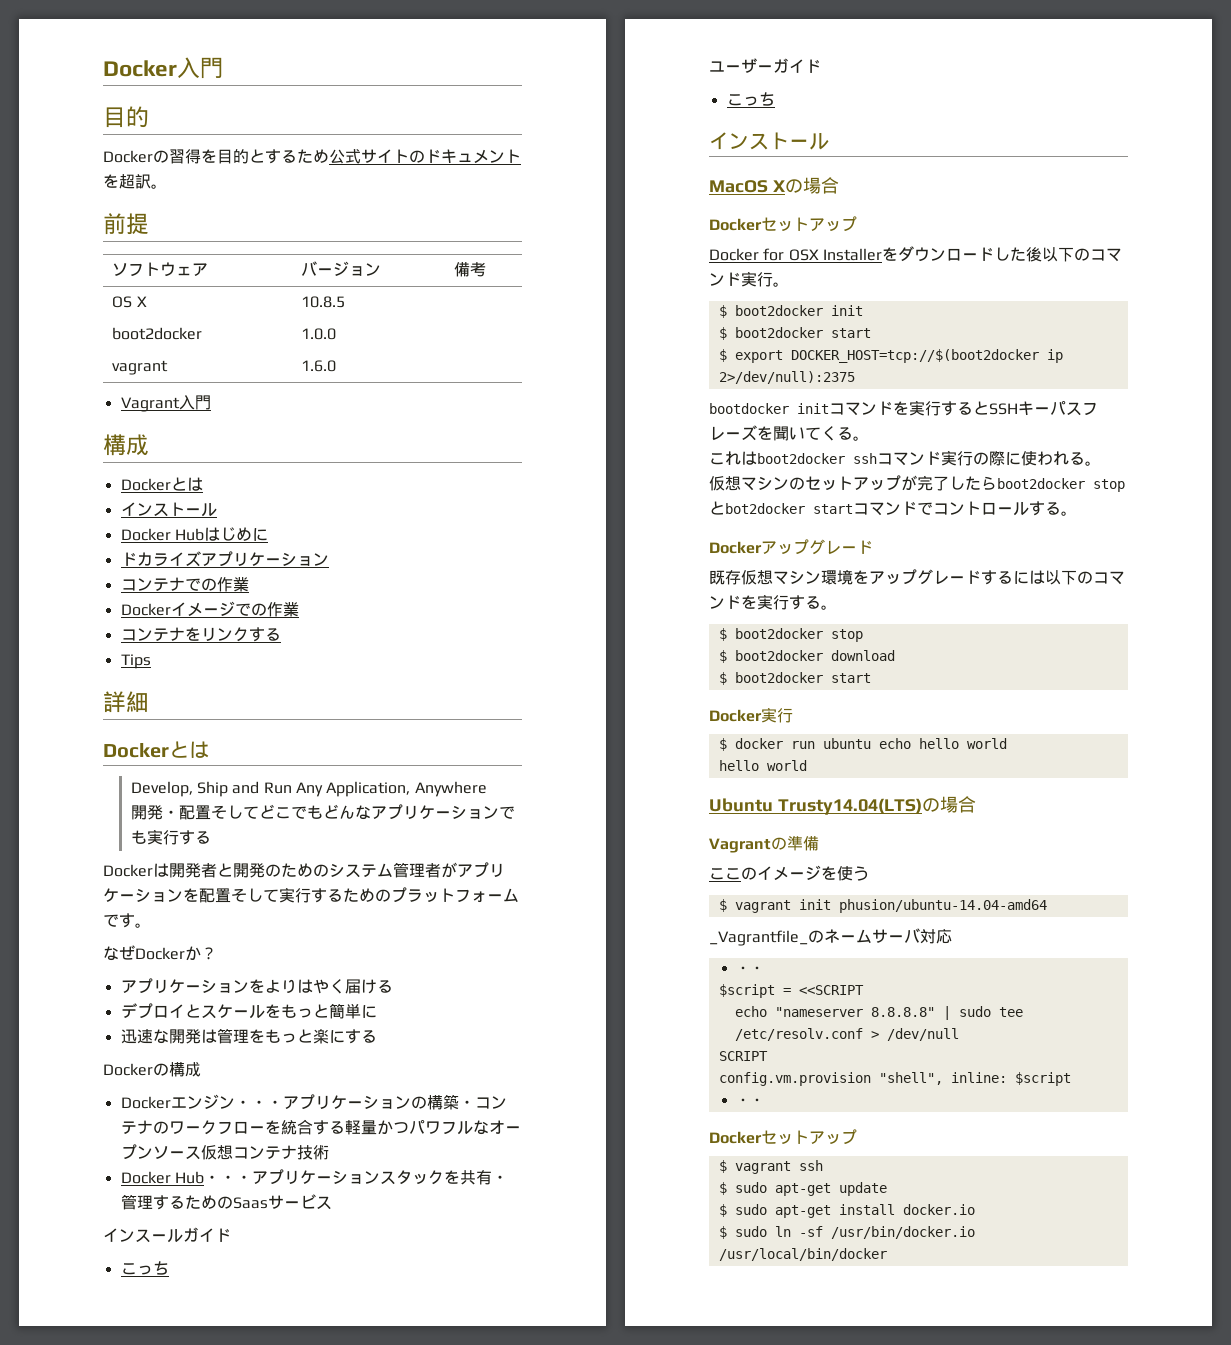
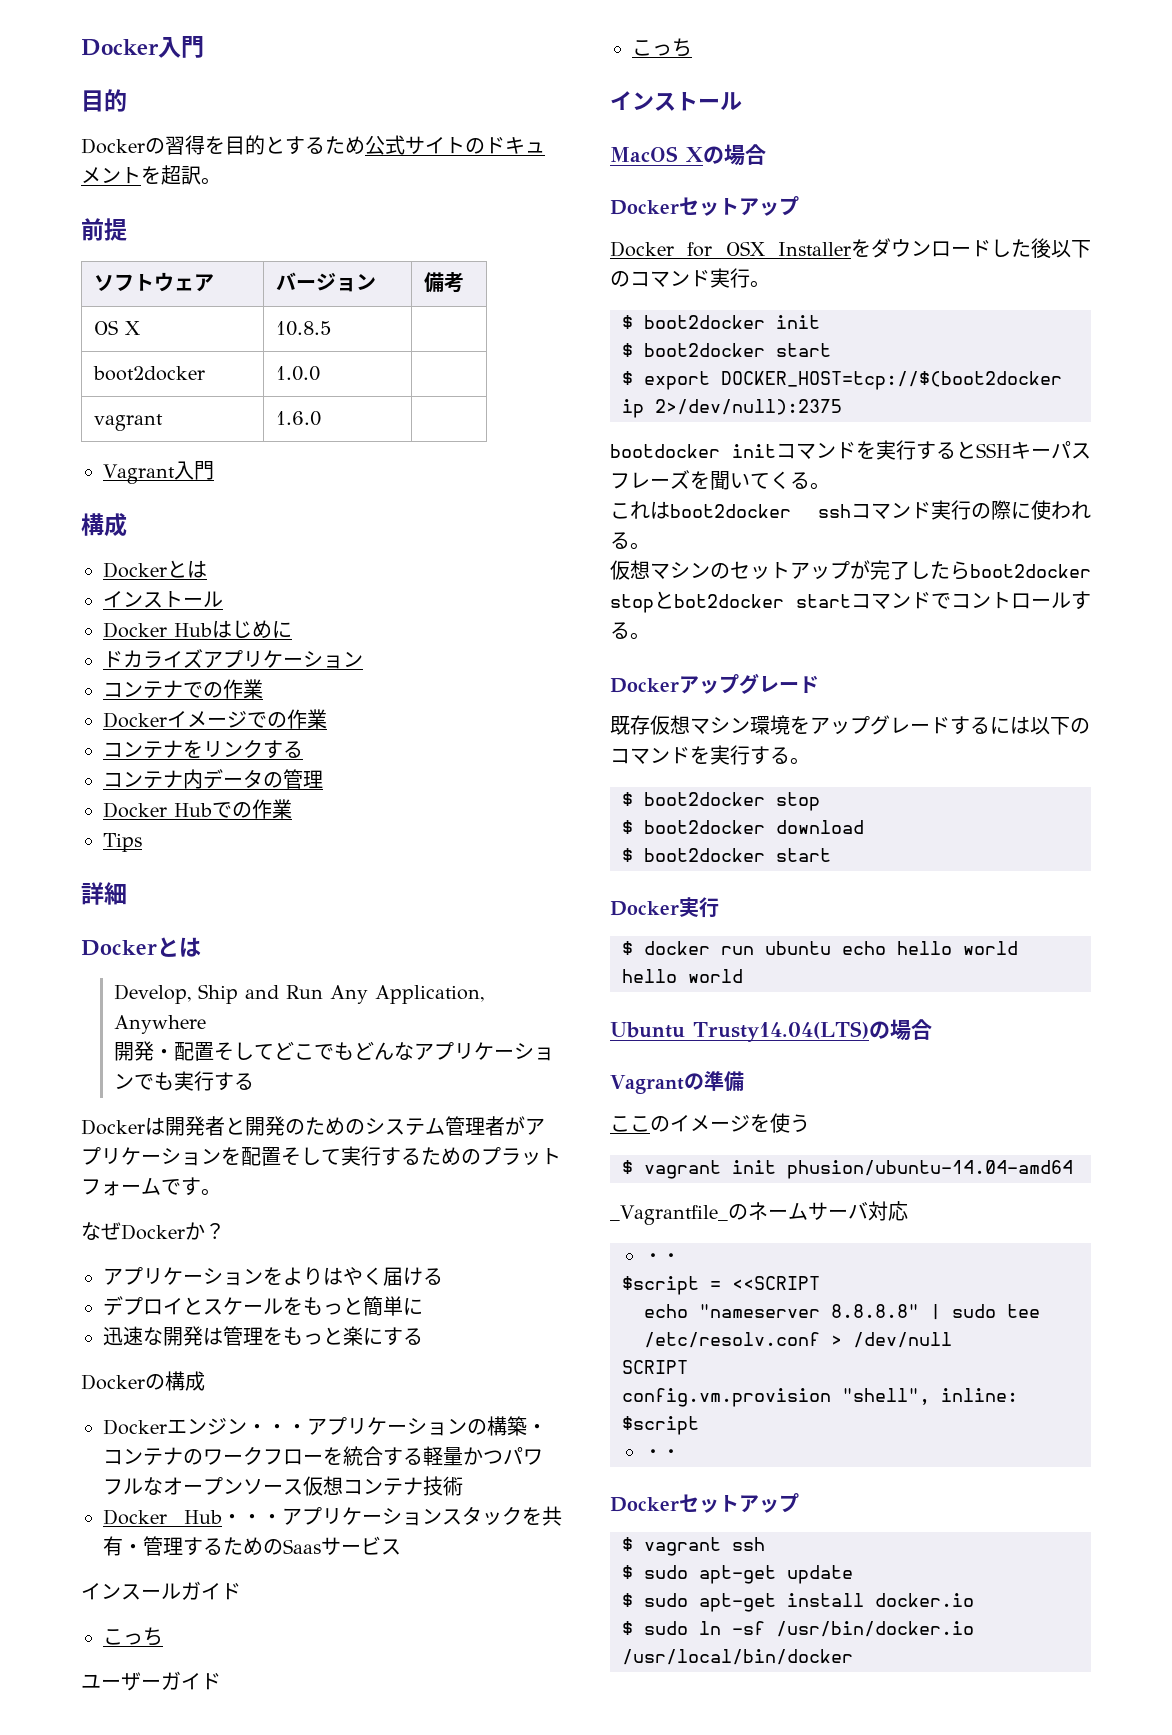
(281, 634) none -> [103,769,323,789] [103,799,292,819] // コンテナ内データの管理 // Docker Hubでの作業

